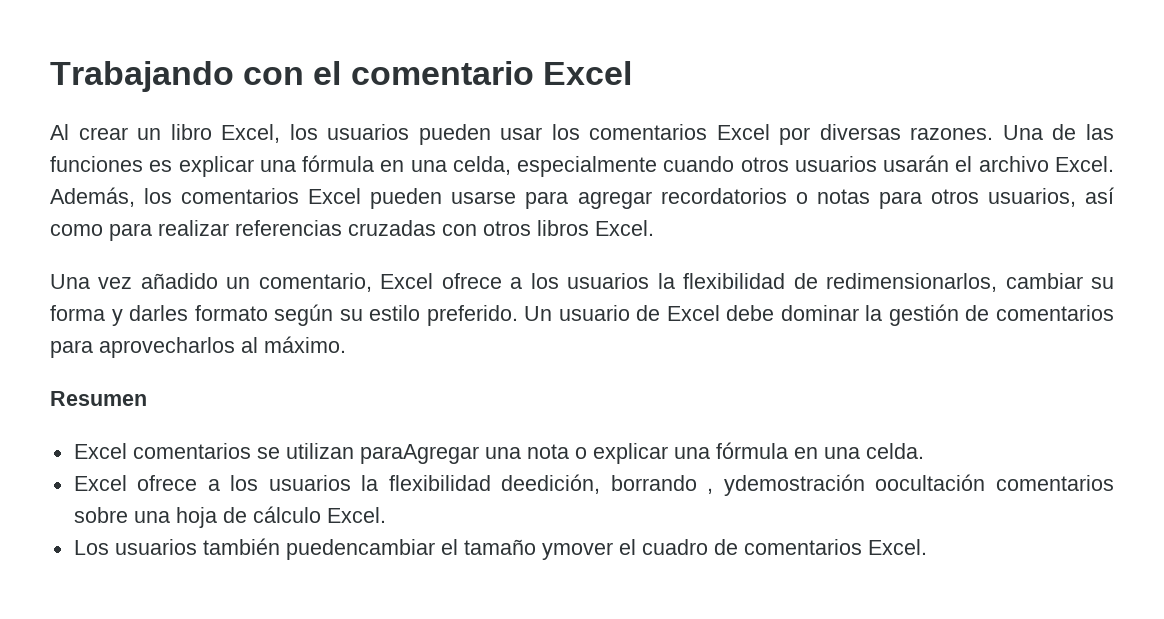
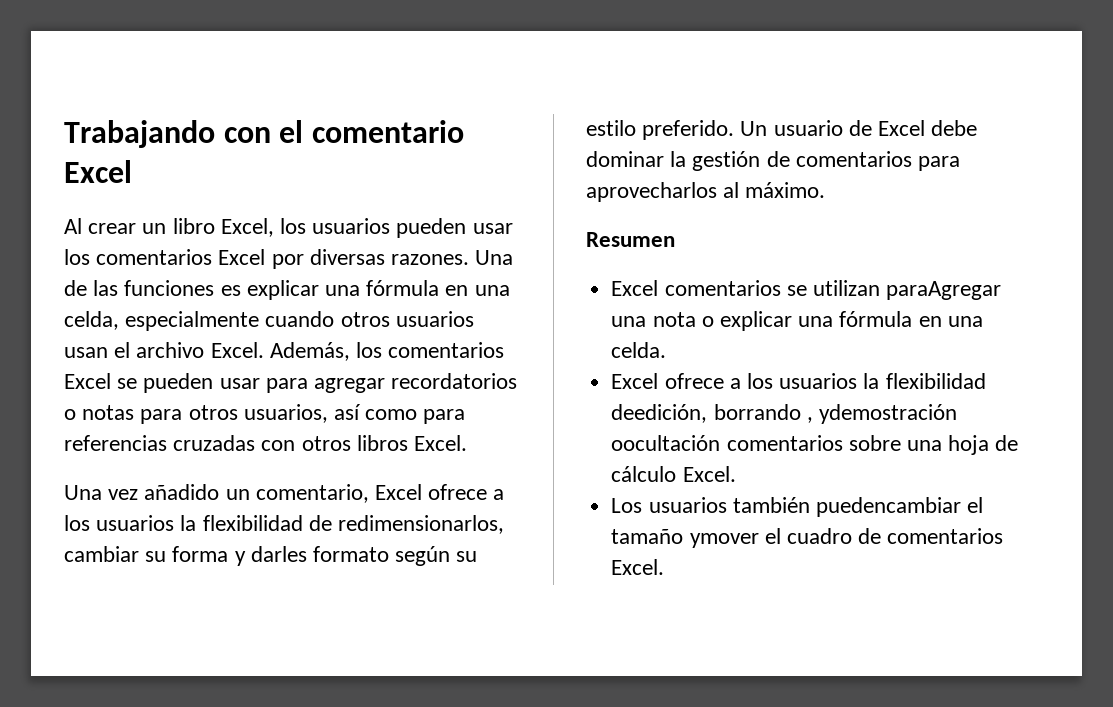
[883,155,950,172] usarán -> [64,347,108,358] usan
[370,188,517,209] pueden usarse -> [117,373,260,393] se pueden usar
[158,220,229,236] realizar -> (466, 416) none

